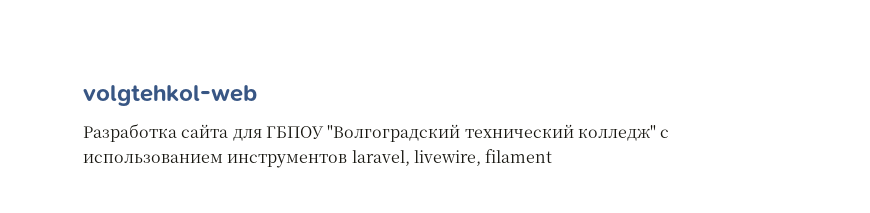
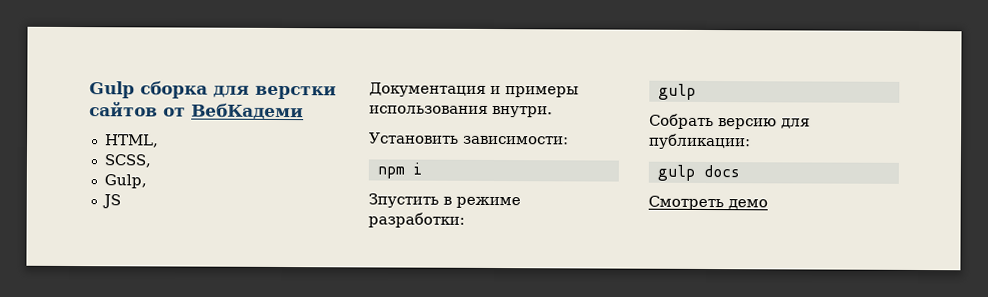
[83,85,257,106] [83,123,670,142] [83,149,553,168] volgtehkol-web // Разработка сайта для ГБПОУ "Волгоградский технический колледж" с использованием инструментов laravel, livewire, filament -> [89,80,337,100] [89,101,304,121] [104,134,159,148] [103,154,151,168] [103,174,147,189] [101,194,121,209] [369,82,579,98] [369,105,553,118] [369,132,569,145] [376,162,422,179] [368,193,521,209] [368,212,465,228] [657,83,696,100] [649,113,810,130] [649,133,751,150] [656,164,740,181] [648,195,768,211] Gulp сборка для верстки сайтов от ВебКадеми // HTML, // SCSS, // Gulp, // JS // Документация и примеры использования внутри. // Установить зависимости: // npm i // Зпустить в режиме разработки: // gulp // Собрать версию для публикации: // gulp docs // Смотреть демо

